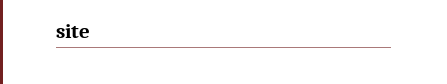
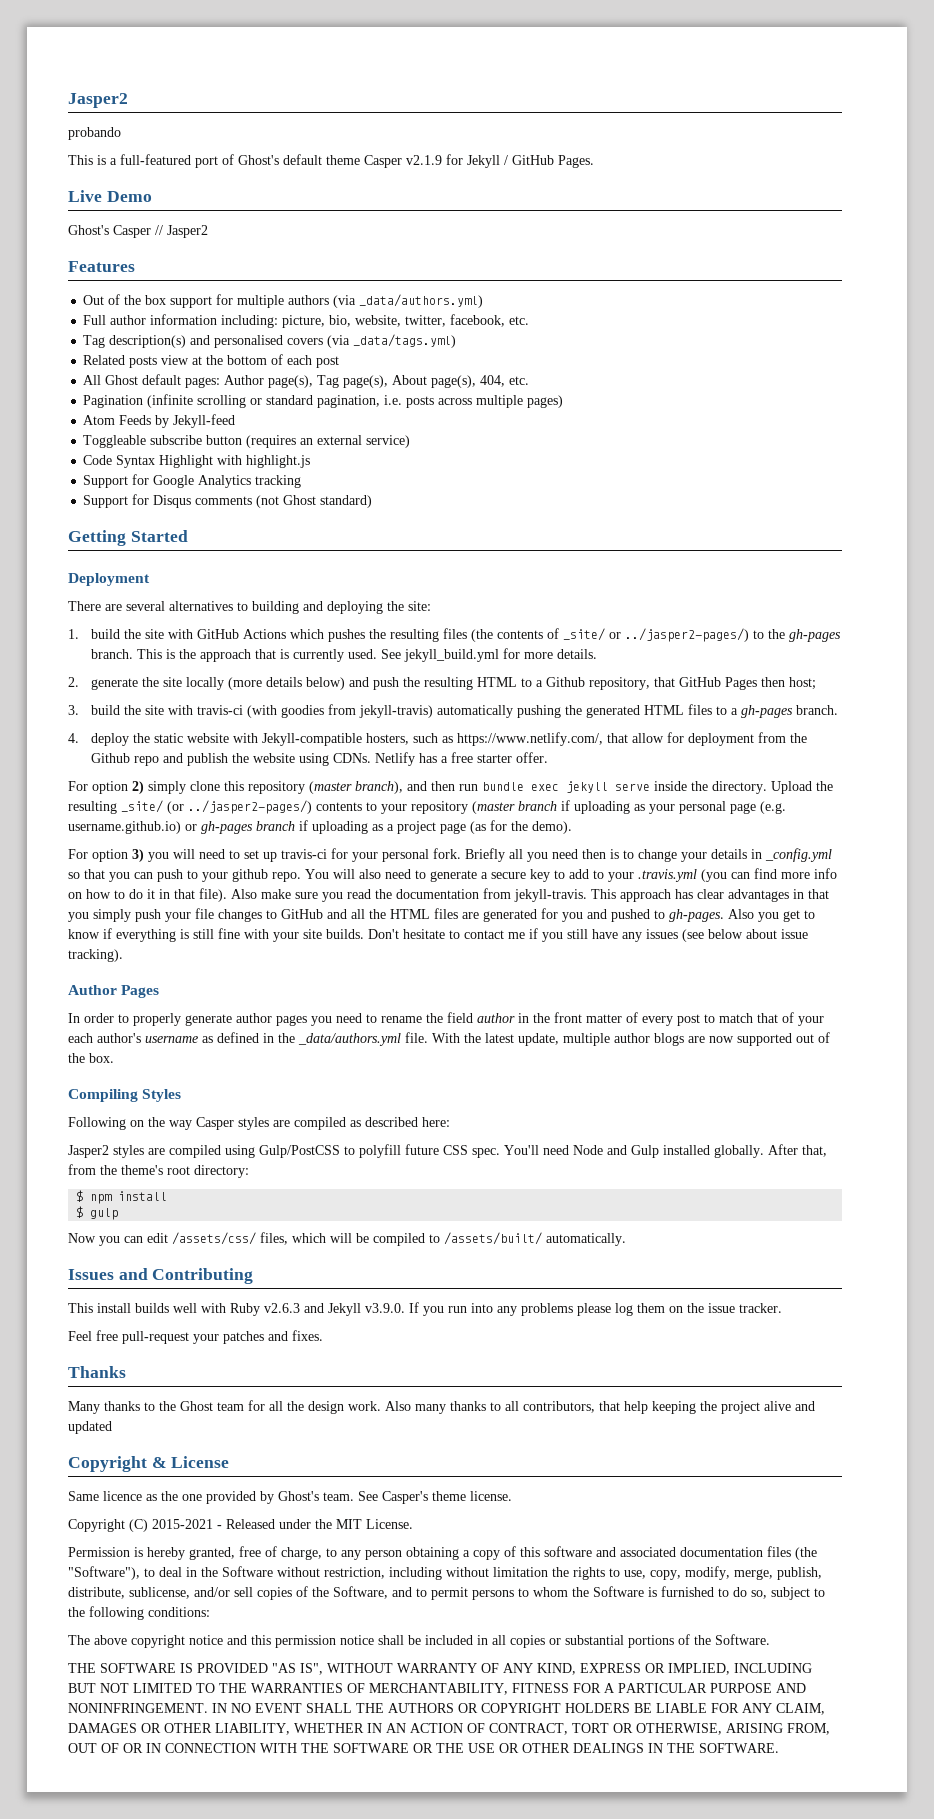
[56,24,90,38] site -> [68,93,128,108] [68,127,121,140] [68,154,594,168] [68,190,152,202] [68,225,208,238] [68,261,135,272] [83,294,484,308] [83,314,530,328] [83,334,457,348] [83,354,340,368] [83,374,530,388] [83,394,564,408] [83,414,236,428] [83,435,411,448] [83,455,311,468] [83,474,302,488] [83,494,373,508] [68,530,188,546] [68,573,150,586] [68,601,431,614] [68,628,842,642] [91,648,598,662] [68,677,817,690] [68,704,839,718] [68,732,808,746] [91,752,549,766] [68,781,833,794] [68,800,786,814] [68,820,572,834] [68,848,832,862] [68,868,837,882] [68,888,829,902] [68,908,815,922] [68,928,808,942] [68,949,123,962] [68,985,160,998] [68,1012,824,1026] [68,1032,830,1046] [68,1053,114,1063] [68,1089,182,1102] [68,1117,450,1130] [68,1144,827,1158] [68,1164,249,1178] [76,1190,168,1204] [76,1206,119,1220] [68,1232,626,1246] [68,1268,254,1284] [68,1302,782,1316] [68,1330,323,1344] [68,1366,126,1378] [68,1400,815,1414] [68,1421,112,1434] [68,1456,230,1472] [68,1491,512,1504] [68,1519,413,1532] [68,1546,817,1560] [68,1566,822,1580] [68,1586,825,1600] [68,1606,210,1620] [68,1634,770,1648] [68,1663,812,1675] [68,1683,806,1695] [68,1703,825,1715] [68,1723,830,1735] [68,1743,779,1753] Jasper2 // probando // This is a full-featured port of Ghost's default theme Casper v2.1.9 for Jekyll / GitHub Pages. // Live Demo // Ghost's Casper // Jasper2 // Features // Out of the box support for multiple authors (via _data/authors.yml) // Full author information including: picture, bio, website, twitter, facebook, etc. // Tag description(s) and personalised covers (via _data/tags.yml) // Related posts view at the bottom of each post // All Ghost default pages: Author page(s), Tag page(s), About page(s), 404, etc. // Pagination (infinite scrolling or standard pagination, i.e. posts across multiple pages) // Atom Feeds by Jekyll-feed // Toggleable subscribe button (requires an external service) // Code Syntax Highlight with highlight.js // Support for Google Analytics tracking // Support for Disqus comments (not Ghost standard) // Getting Started // Deployment // There are several alternatives to building and deploying the site: // 1. build the site with GitHub Actions which pushes the resulting files (the contents of _site/ or ../jasper2-pages/) to the gh-pages branch. This is the approach that is currently used. See jekyll_build.yml for more details. // 2. generate the site locally (more details below) and push the resulting HTML to a Github repository, that GitHub Pages then host; // 3. build the site with travis-ci (with goodies from jekyll-travis) automatically pushing the generated HTML files to a gh-pages branch. // 4. deploy the static website with Jekyll-compatible hosters, such as https://www.netlify.com/, that allow for deployment from the Github repo and publish the website using CDNs. Netlify has a free starter offer. // For option 2) simply clone this repository (master branch), and then run bundle exec jekyll serve inside the directory. Upload the resulting _site/ (or ../jasper2-pages/) contents to your repository (master branch if uploading as your personal page (e.g. username.github.io) or gh-pages branch if uploading as a project page (as for the demo). // For option 3) you will need to set up travis-ci for your personal fork. Briefly all you need then is to change your details in _config.yml so that you can push to your github repo. You will also need to generate a secure key to add to your .travis.yml (you can find more info on how to do it in that file). Also make sure you read the documentation from jekyll-travis. This approach has clear advantages in that you simply push your file changes to GitHub and all the HTML files are generated for you and pushed to gh-pages. Also you get to know if everything is still fine with your site builds. Don't hesitate to contact me if you still have any issues (see below about issue tracking). // Author Pages // In order to properly generate author pages you need to rename the field author in the front matter of every post to match that of your each author's username as defined in the _data/authors.yml file. With the latest update, multiple author blogs are now supported out of the box. // Compiling Styles // Following on the way Casper styles are compiled as described here: // Jasper2 styles are compiled using Gulp/PostCSS to polyfill future CSS spec. You'll need Node and Gulp installed globally. After that, from the theme's root directory: // $ npm install // $ gulp // Now you can edit /assets/css/ files, which will be compiled to /assets/built/ automatically. // Issues and Contributing // This install builds well with Ruby v2.6.3 and Jekyll v3.9.0. If you run into any problems please log them on the issue tracker. // Feel free pull-request your patches and fixes. // Thanks // Many thanks to the Ghost team for all the design work. Also many thanks to all contributors, that help keeping the project alive and updated // Copyright & License // Same licence as the one provided by Ghost's team. See Casper's theme license. // Copyright (C) 2015-2021 - Released under the MIT License. // Permission is hereby granted, free of charge, to any person obtaining a copy of this software and associated documentation files (the "Software"), to deal in the Software without restriction, including without limitation the rights to use, copy, modify, merge, publish, distribute, sublicense, and/or sell copies of the Software, and to permit persons to whom the Software is furnished to do so, subject to the following conditions: // The above copyright notice and this permission notice shall be included in all copies or substantial portions of the Software. // THE SOFTWARE IS PROVIDED "AS IS", WITHOUT WARRANTY OF ANY KIND, EXPRESS OR IMPLIED, INCLUDING BUT NOT LIMITED TO THE WARRANTIES OF MERCHANTABILITY, FITNESS FOR A PARTICULAR PURPOSE AND NONINFRINGEMENT. IN NO EVENT SHALL THE AUTHORS OR COPYRIGHT HOLDERS BE LIABLE FOR ANY CLAIM, DAMAGES OR OTHER LIABILITY, WHETHER IN AN ACTION OF CONTRACT, TORT OR OTHERWISE, ARISING FROM, OUT OF OR IN CONNECTION WITH THE SOFTWARE OR THE USE OR OTHER DEALINGS IN THE SOFTWARE.

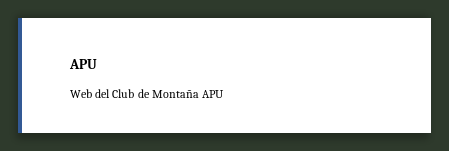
[68,93,128,108] [68,127,121,140] [68,154,594,168] [68,190,152,202] [68,225,208,238] [68,261,135,272] [83,294,484,308] [83,314,530,328] [83,334,457,348] [83,354,340,368] [83,374,530,388] [83,394,564,408] [83,414,236,428] [83,435,411,448] [83,455,311,468] [83,474,302,488] [83,494,373,508] [68,530,188,546] [68,573,150,586] [68,601,431,614] [68,628,842,642] [91,648,598,662] [68,677,817,690] [68,704,839,718] [68,732,808,746] [91,752,549,766] [68,781,833,794] [68,800,786,814] [68,820,572,834] [68,848,832,862] [68,868,837,882] [68,888,829,902] [68,908,815,922] [68,928,808,942] [68,949,123,962] [68,985,160,998] [68,1012,824,1026] [68,1032,830,1046] [68,1053,114,1063] [68,1089,182,1102] [68,1117,450,1130] [68,1144,827,1158] [68,1164,249,1178] [76,1190,168,1204] [76,1206,119,1220] [68,1232,626,1246] [68,1268,254,1284] [68,1302,782,1316] [68,1330,323,1344] [68,1366,126,1378] [68,1400,815,1414] [68,1421,112,1434] [68,1456,230,1472] [68,1491,512,1504] [68,1519,413,1532] [68,1546,817,1560] [68,1566,822,1580] [68,1586,825,1600] [68,1606,210,1620] [68,1634,770,1648] [68,1663,812,1675] [68,1683,806,1695] [68,1703,825,1715] [68,1723,830,1735] [68,1743,779,1753] Jasper2 // probando // This is a full-featured port of Ghost's default theme Casper v2.1.9 for Jekyll / GitHub Pages. // Live Demo // Ghost's Casper // Jasper2 // Features // Out of the box support for multiple authors (via _data/authors.yml) // Full author information including: picture, bio, website, twitter, facebook, etc. // Tag description(s) and personalised covers (via _data/tags.yml) // Related posts view at the bottom of each post // All Ghost default pages: Author page(s), Tag page(s), About page(s), 404, etc. // Pagination (infinite scrolling or standard pagination, i.e. posts across multiple pages) // Atom Feeds by Jekyll-feed // Toggleable subscribe button (requires an external service) // Code Syntax Highlight with highlight.js // Support for Google Analytics tracking // Support for Disqus comments (not Ghost standard) // Getting Started // Deployment // There are several alternatives to building and deploying the site: // 1. build the site with GitHub Actions which pushes the resulting files (the contents of _site/ or ../jasper2-pages/) to the gh-pages branch. This is the approach that is currently used. See jekyll_build.yml for more details. // 2. generate the site locally (more details below) and push the resulting HTML to a Github repository, that GitHub Pages then host; // 3. build the site with travis-ci (with goodies from jekyll-travis) automatically pushing the generated HTML files to a gh-pages branch. // 4. deploy the static website with Jekyll-compatible hosters, such as https://www.netlify.com/, that allow for deployment from the Github repo and publish the website using CDNs. Netlify has a free starter offer. // For option 2) simply clone this repository (master branch), and then run bundle exec jekyll serve inside the directory. Upload the resulting _site/ (or ../jasper2-pages/) contents to your repository (master branch if uploading as your personal page (e.g. username.github.io) or gh-pages branch if uploading as a project page (as for the demo). // For option 3) you will need to set up travis-ci for your personal fork. Briefly all you need then is to change your details in _config.yml so that you can push to your github repo. You will also need to generate a secure key to add to your .travis.yml (you can find more info on how to do it in that file). Also make sure you read the documentation from jekyll-travis. This approach has clear advantages in that you simply push your file changes to GitHub and all the HTML files are generated for you and pushed to gh-pages. Also you get to know if everything is still fine with your site builds. Don't hesitate to contact me if you still have any issues (see below about issue tracking). // Author Pages // In order to properly generate author pages you need to rename the field author in the front matter of every post to match that of your each author's username as defined in the _data/authors.yml file. With the latest update, multiple author blogs are now supported out of the box. // Compiling Styles // Following on the way Casper styles are compiled as described here: // Jasper2 styles are compiled using Gulp/PostCSS to polyfill future CSS spec. You'll need Node and Gulp installed globally. After that, from the theme's root directory: // $ npm install // $ gulp // Now you can edit /assets/css/ files, which will be compiled to /assets/built/ automatically. // Issues and Contributing // This install builds well with Ruby v2.6.3 and Jekyll v3.9.0. If you run into any problems please log them on the issue tracker. // Feel free pull-request your patches and fixes. // Thanks // Many thanks to the Ghost team for all the design work. Also many thanks to all contributors, that help keeping the project alive and updated // Copyright & License // Same licence as the one provided by Ghost's team. See Casper's theme license. // Copyright (C) 2015-2021 - Released under the MIT License. // Permission is hereby granted, free of charge, to any person obtaining a copy of this software and associated documentation files (the "Software"), to deal in the Software without restriction, including without limitation the rights to use, copy, modify, merge, publish, distribute, sublicense, and/or sell copies of the Software, and to permit persons to whom the Software is furnished to do so, subject to the following conditions: // The above copyright notice and this permission notice shall be included in all copies or substantial portions of the Software. // THE SOFTWARE IS PROVIDED "AS IS", WITHOUT WARRANTY OF ANY KIND, EXPRESS OR IMPLIED, INCLUDING BUT NOT LIMITED TO THE WARRANTIES OF MERCHANTABILITY, FITNESS FOR A PARTICULAR PURPOSE AND NONINFRINGEMENT. IN NO EVENT SHALL THE AUTHORS OR COPYRIGHT HOLDERS BE LIABLE FOR ANY CLAIM, DAMAGES OR OTHER LIABILITY, WHETHER IN AN ACTION OF CONTRACT, TORT OR OTHERWISE, ARISING FROM, OUT OF OR IN CONNECTION WITH THE SOFTWARE OR THE USE OR OTHER DEALINGS IN THE SOFTWARE. -> [69,59,97,69] [70,89,225,98] APU // Web del Club de Montaña APU

